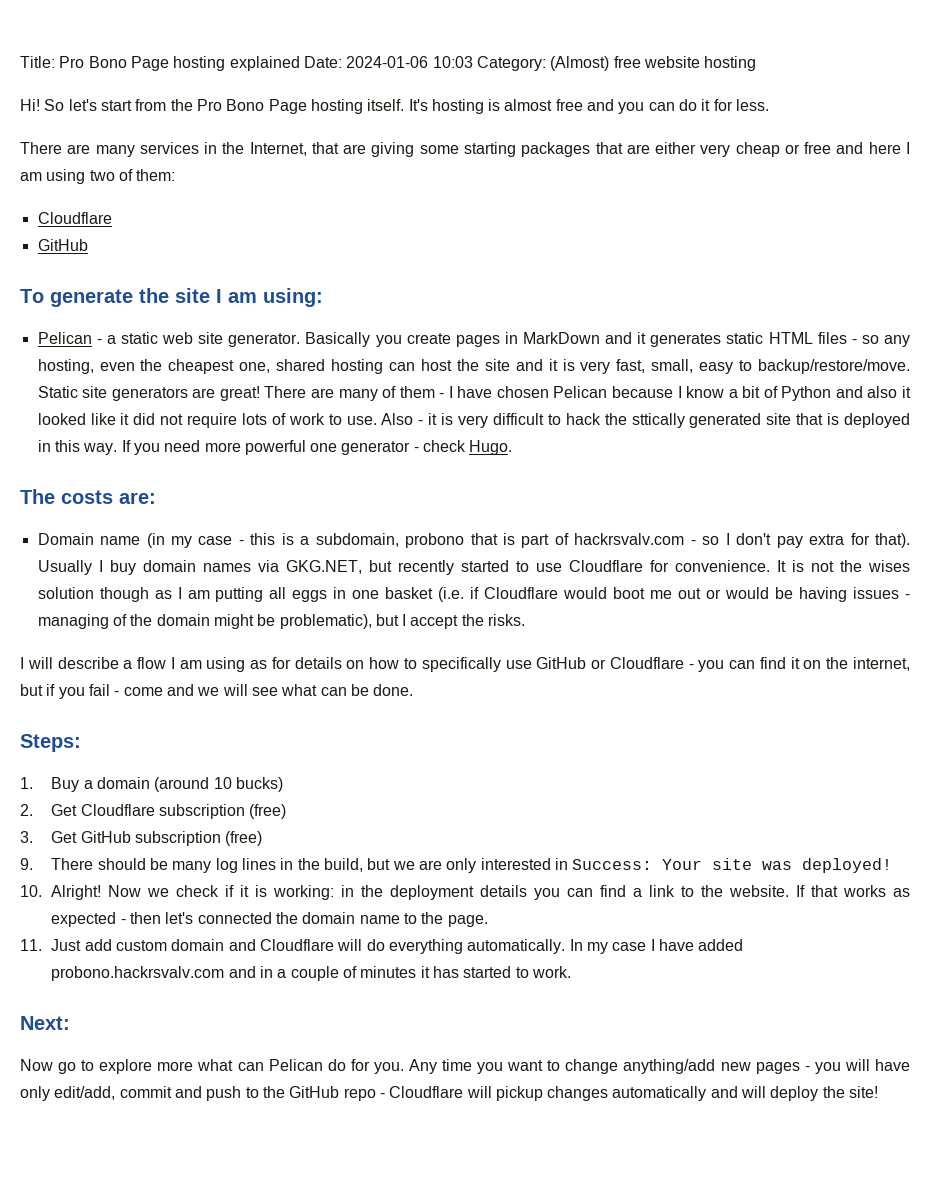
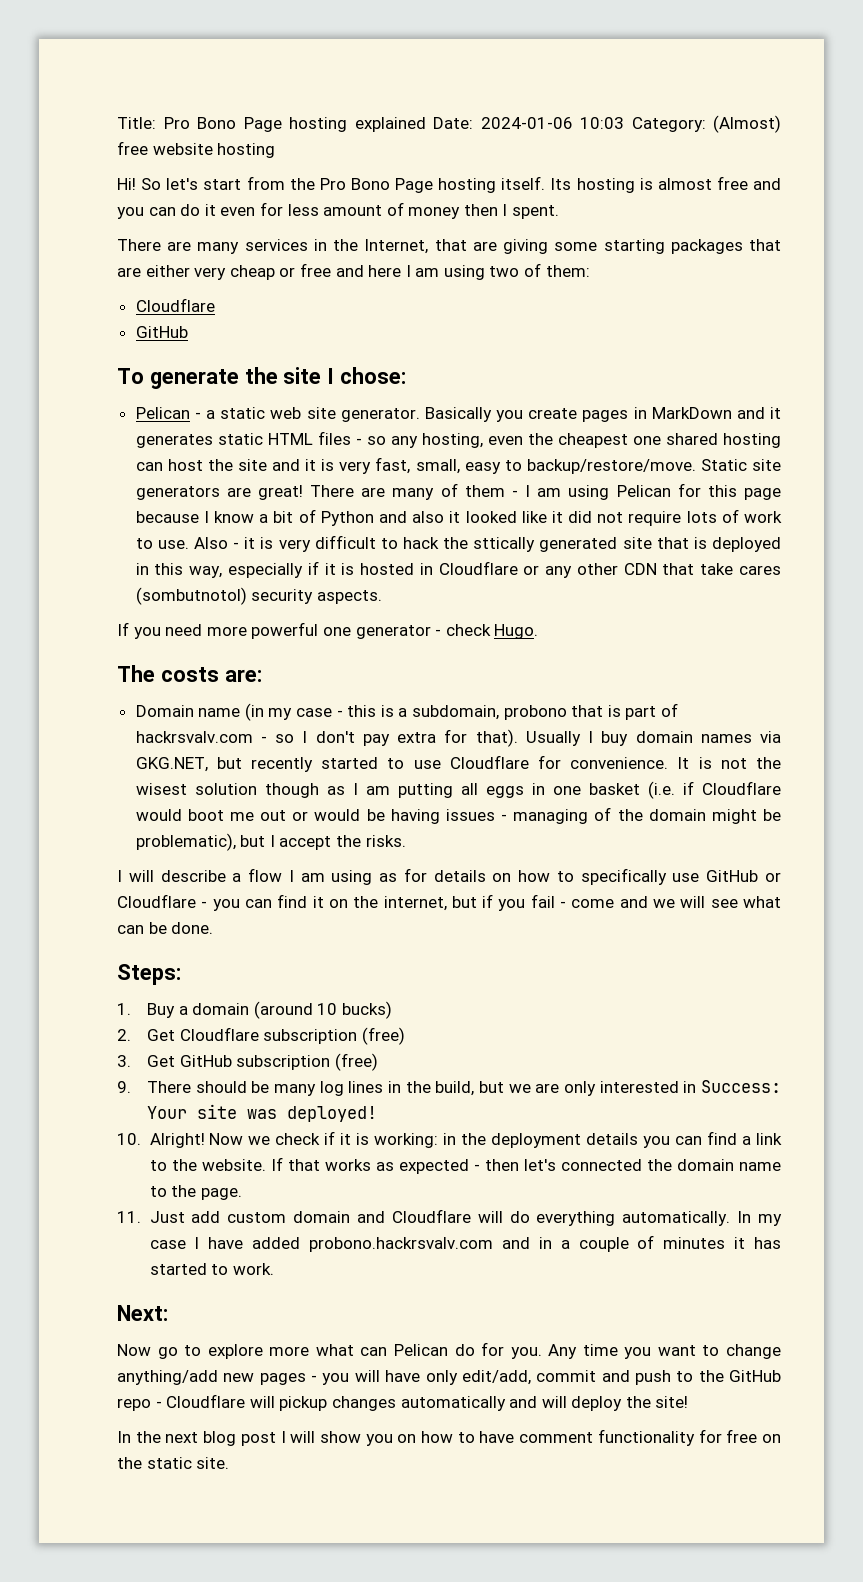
[408,99,428,111] It's -> [550,178,572,190] Its
[713,99,770,111] for less. -> [220,202,560,219] even for less amount of money then I spent.
[228,288,323,307] am using: -> [340,367,407,384] chose:
[239,362,271,373] one, -> [632,436,661,445] one
[457,386,608,398] have chosen Pelican -> [537,483,781,500] am using Pelican for this page
[83,443,118,455] way. -> [189,561,781,578] [135,587,382,605] way, especially if it is hosted in Cloudflare or any other CDN that take cares (sombutnotol) security aspects. //
[868,560,911,572] wises -> [135,783,187,795] wisest
(879, 1092) none -> [117,1429,781,1446] [117,1457,230,1469] // In the next blog post I will show you on how to have comment functionality for free on the static site.

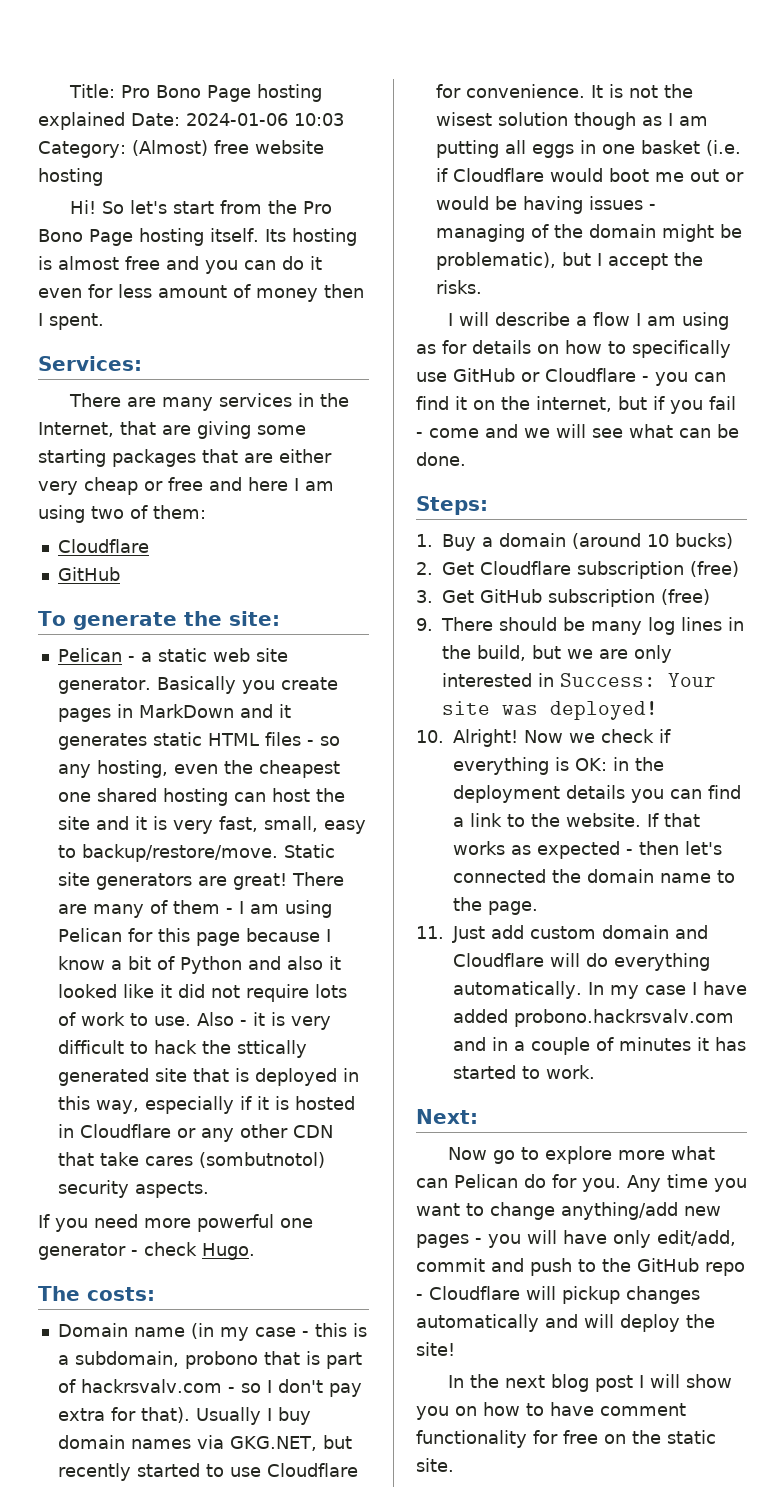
(560, 212) none -> [38,356,142,371] // Services:
[283,367,407,384] site I chose: -> [228,611,280,626] site:
[160,667,262,682] costs are: -> [87,1287,155,1301] costs:
[340,1133,439,1148] it is working: -> [453,757,607,775] everything is OK:

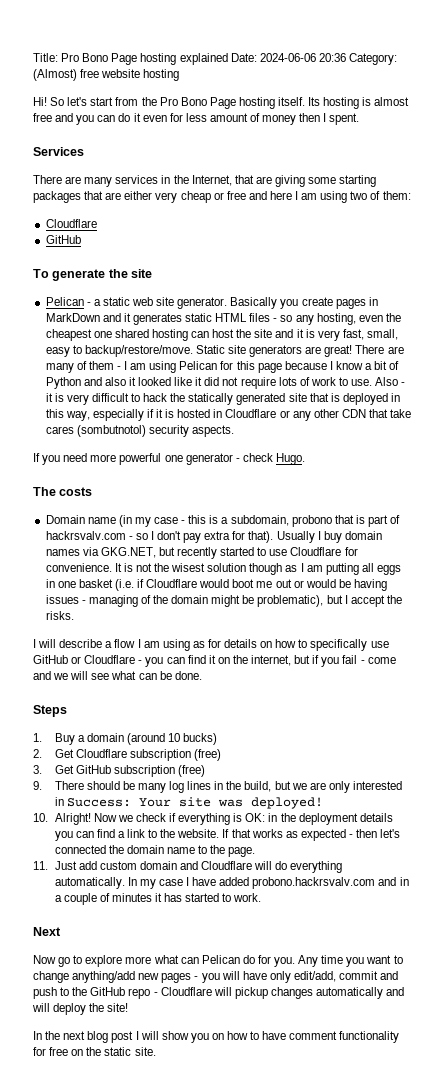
[186,113,344,126] 2024-01-06 10:03 -> [259,53,346,62] 2024-06-06 20:36
[38,356,142,371] Services: -> [33,147,84,156] Services
[228,611,280,626] site: -> [131,269,153,278] site
[236,1040,307,1058] sttically -> [188,393,234,405] statically
[87,1287,155,1301] costs: -> [59,487,93,496] costs
[416,496,488,515] Steps: -> [33,705,67,717] Steps
[416,1109,478,1124] Next: -> [33,927,61,936] Next

